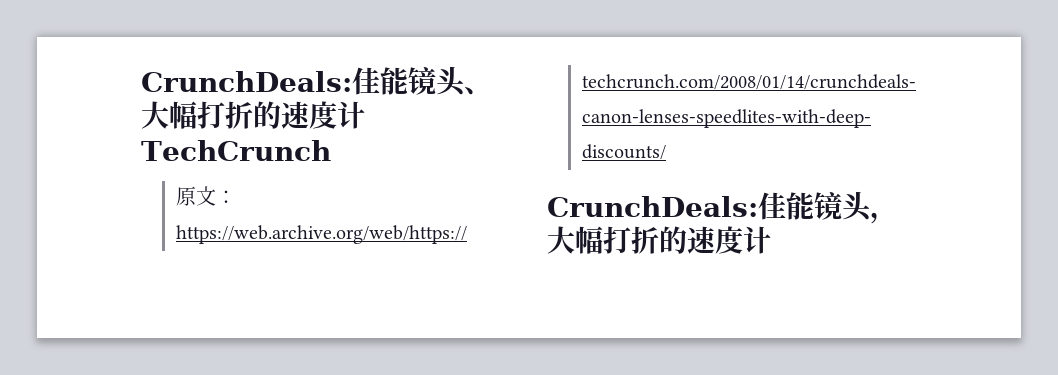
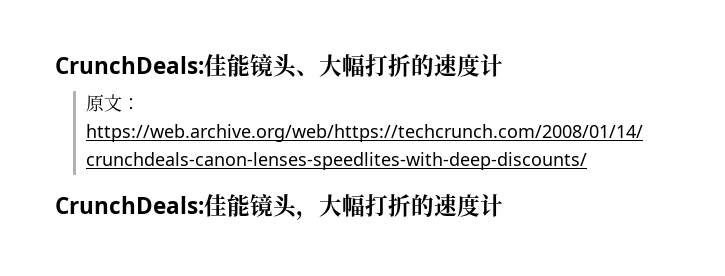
[141,140,331,161] TechCrunch -> (503, 65) none

